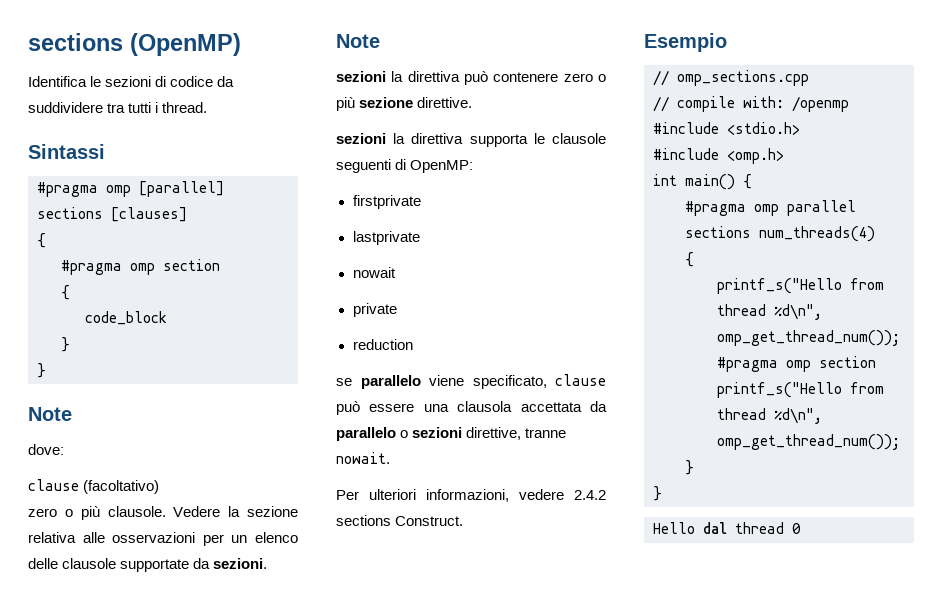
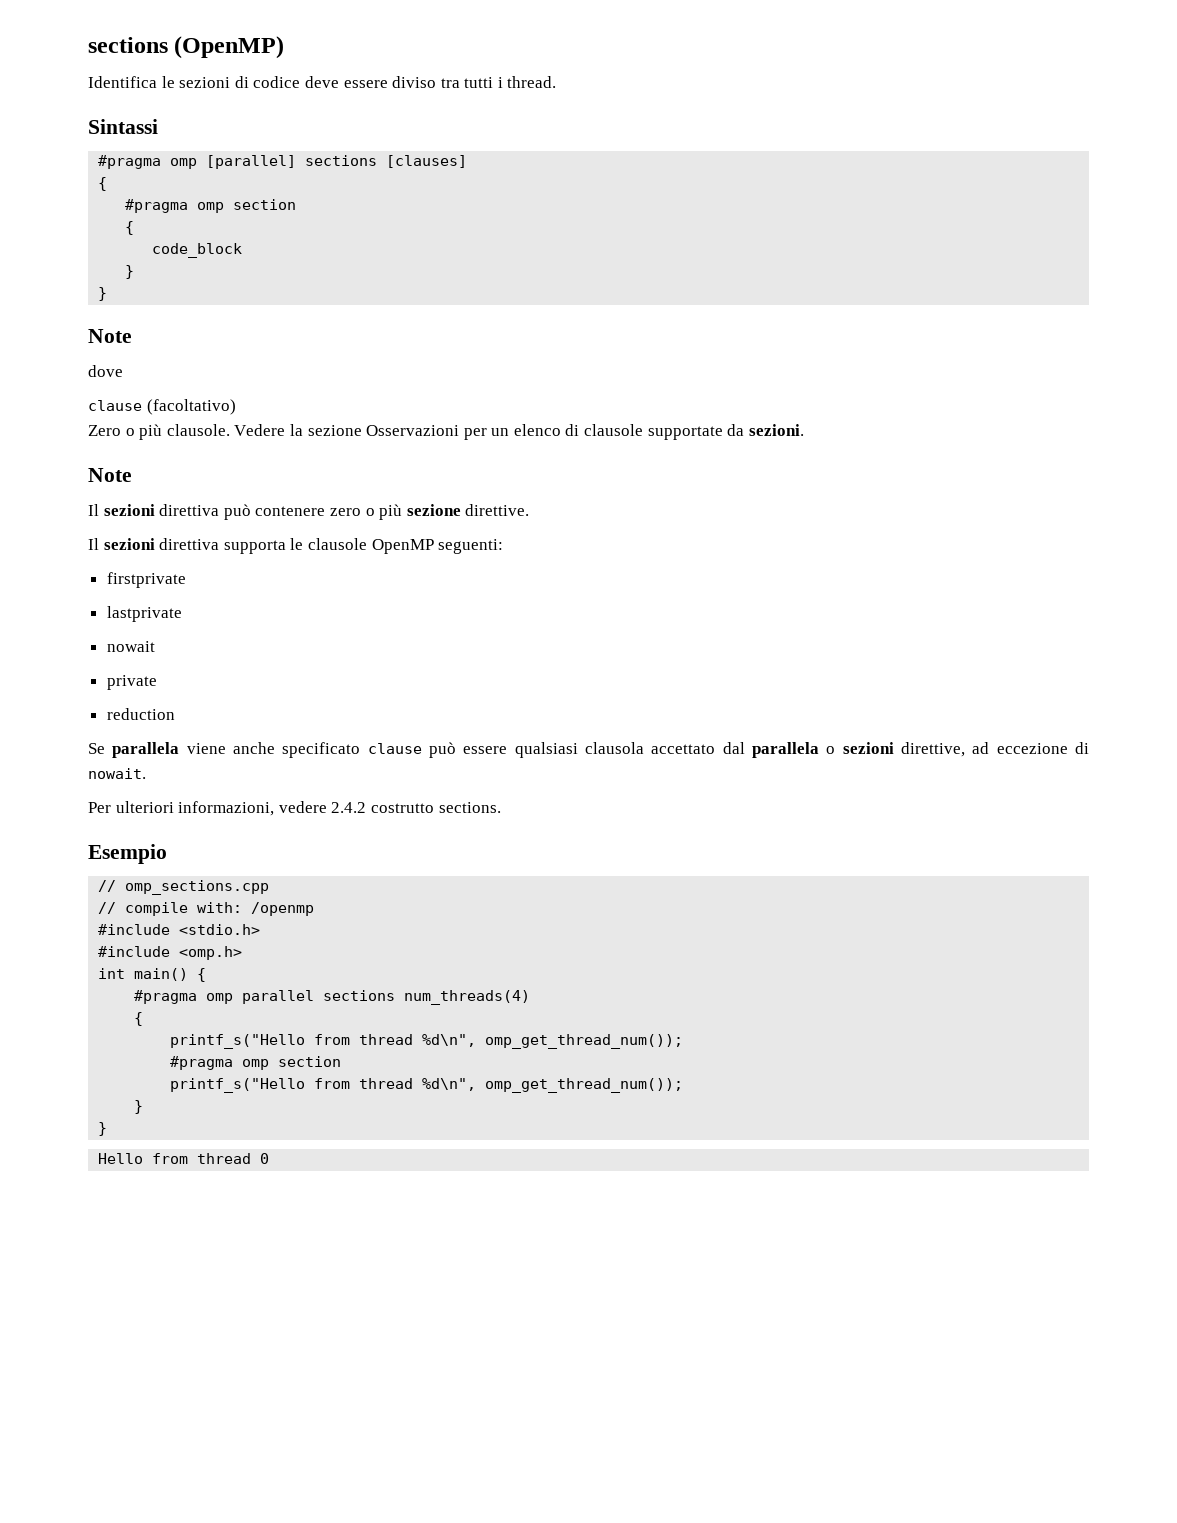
[217,76,235,87] [28,102,103,113] da suddividere -> [304,76,437,88] deve essere diviso
[28,444,64,455] dove: -> [88,365,123,377] dove
[28,508,57,517] zero -> [88,425,121,436] Zero
[28,532,196,543] relativa alle osservazioni -> [366,425,460,436] Osservazioni
[28,558,58,569] delle -> [565,424,580,436] di
[336,71,404,82] sezioni la -> [88,504,155,516] Il sezioni
[336,133,406,144] sezioni la -> [88,538,155,550] Il sezioni
[336,159,474,173] seguenti di OpenMP: -> [371,539,504,554] OpenMP seguenti:
[336,374,606,389] [336,401,607,415] [336,427,567,441] se parallelo viene specificato, clause può essere una clausola accettata da parallelo o sezioni direttive, tranne -> [88,742,1090,758] Se parallela viene anche specificato clause può essere qualsiasi clausola accettato dal parallela o sezioni direttive, ad eccezione di
[336,515,464,526] sections Construct. -> [370,802,501,813] costrutto sections.
[703,522,727,534] dal -> [152,1153,189,1164] from

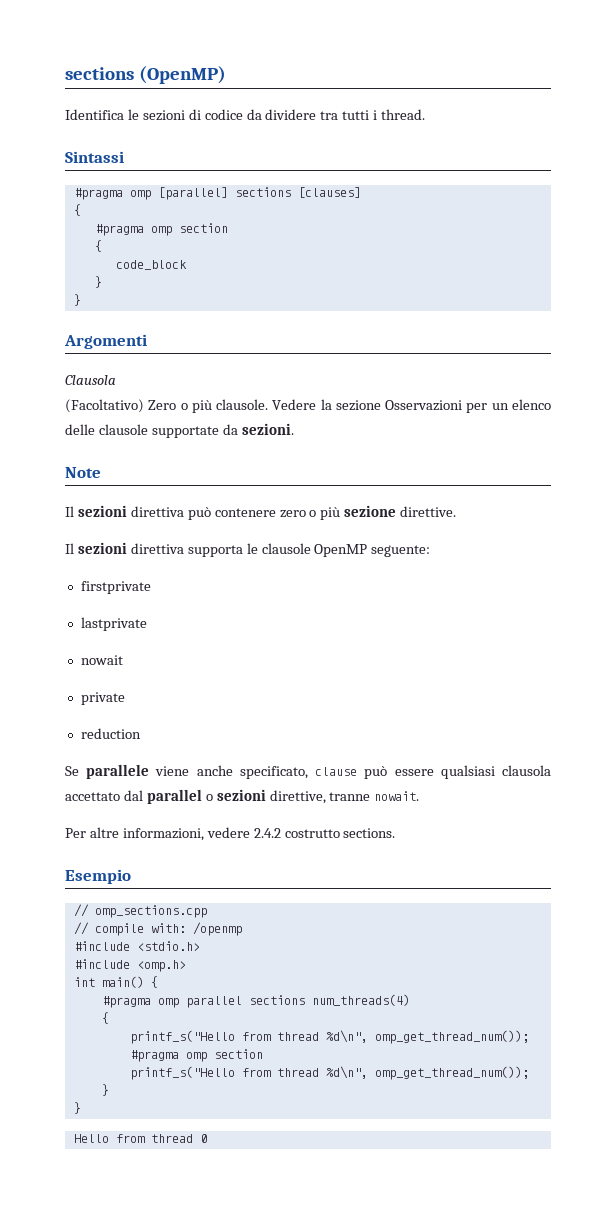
[304,76,437,88] deve essere diviso -> [246,109,317,120] da dividere
[88,329,132,343] [88,365,123,377] [88,399,236,415] Note // dove // clause (facoltativo) // -> [64,334,147,349] [65,375,116,385] [65,399,144,413] Argomenti // Clausola // (Facoltativo)
[565,424,580,436] di -> [65,424,95,435] delle
[438,539,504,554] seguenti: -> [371,545,431,557] seguente:
[112,742,180,758] parallela -> [86,764,150,779] parallele
[282,742,361,758] specificato -> [239,766,308,779] specificato,
[752,742,820,758] parallela -> [146,789,202,804] parallel
[972,742,1090,754] ad eccezione di -> [329,792,371,801] tranne
[115,801,174,813] ulteriori -> [89,827,119,838] altre

